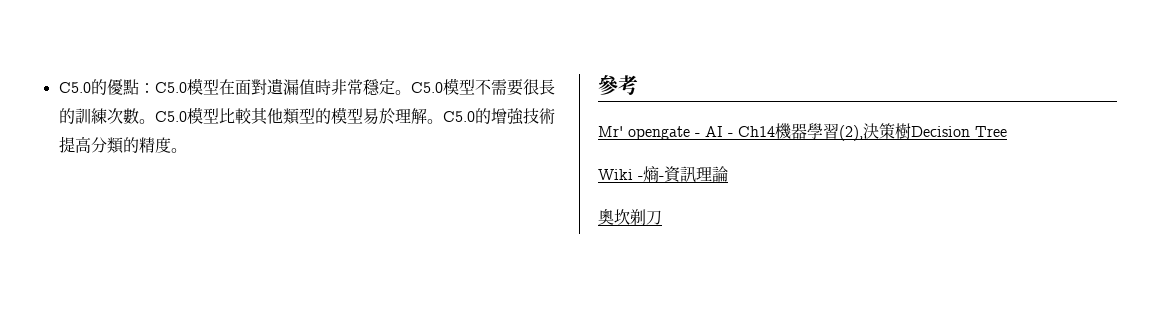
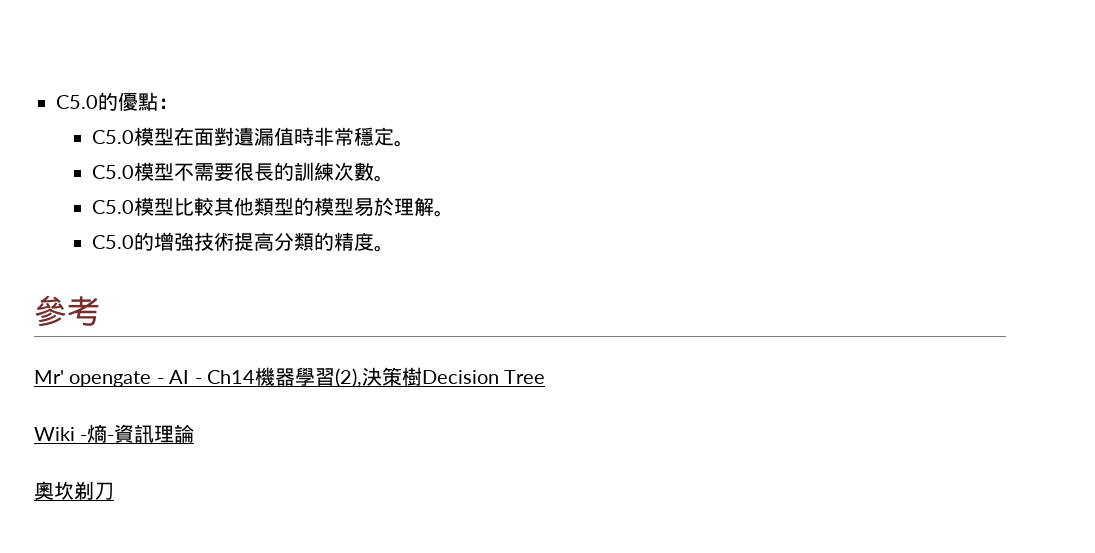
(155, 88) none -> (178, 103) //
(411, 92) none -> (415, 143) //
(155, 121) none -> (395, 178) //
(443, 121) none -> (455, 213) //

